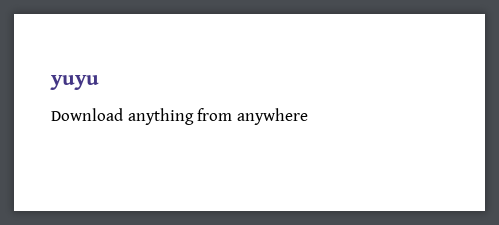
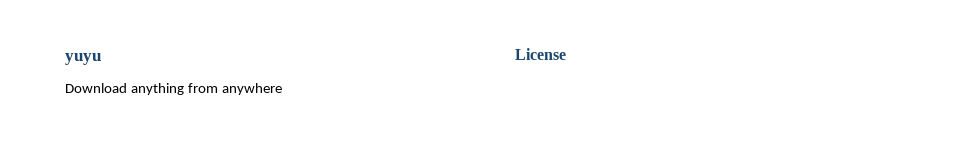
(308, 116) none -> [515,48,566,60] // License

